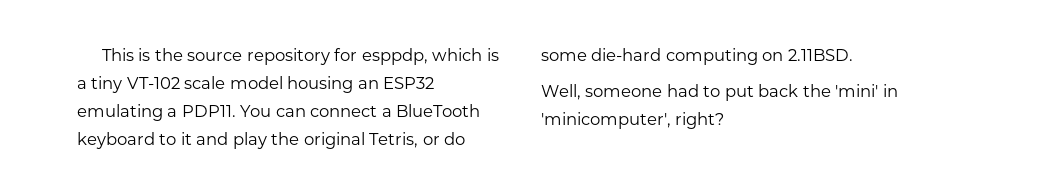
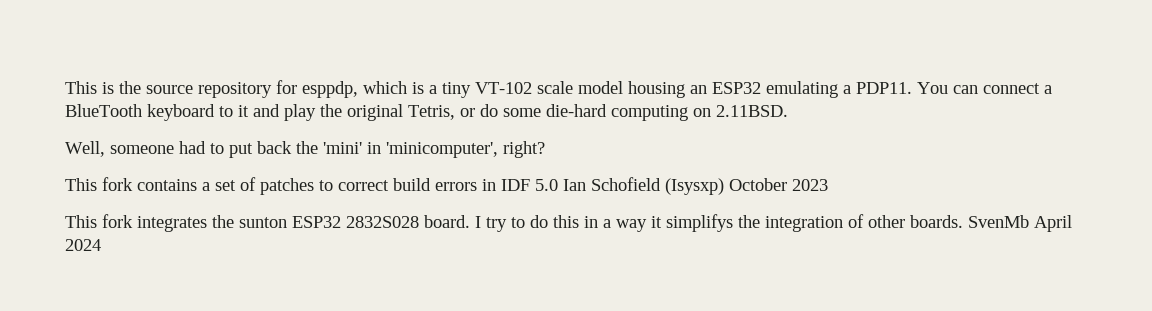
(725, 120) none -> [65,177,828,195] [65,214,1072,232] [65,239,101,251] // This fork contains a set of patches to correct build errors in IDF 5.0 Ian Schofield (Isysxp) October 2023 // This fork integrates the sunton ESP32 2832S028 board. I try to do this in a way it simplifys the integration of other boards. SvenMb April 2024

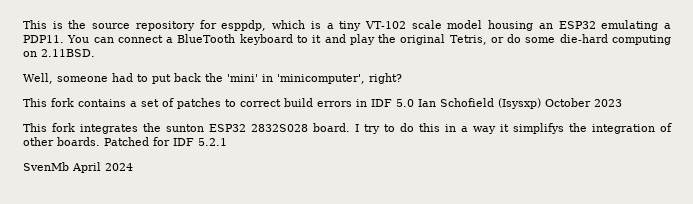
(963, 221) none -> [104,137,227,146] Patched for IDF 5.2.1 //

